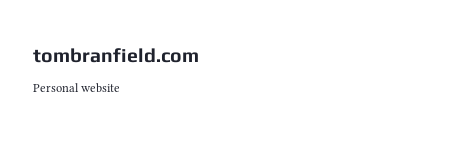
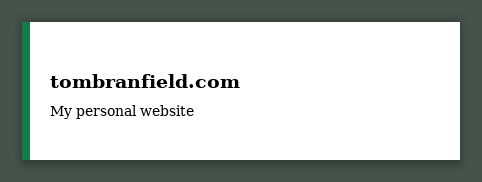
[33,83,79,92] Personal -> [50,105,137,119] My personal

